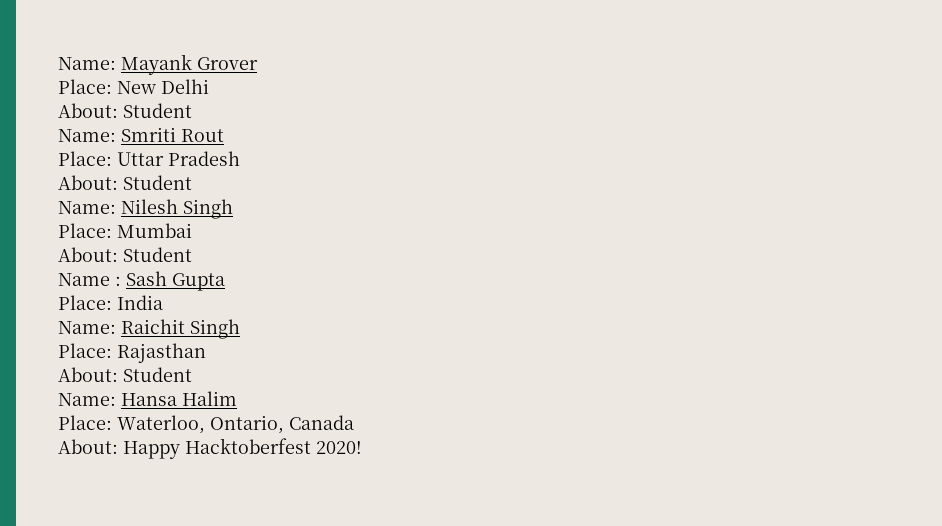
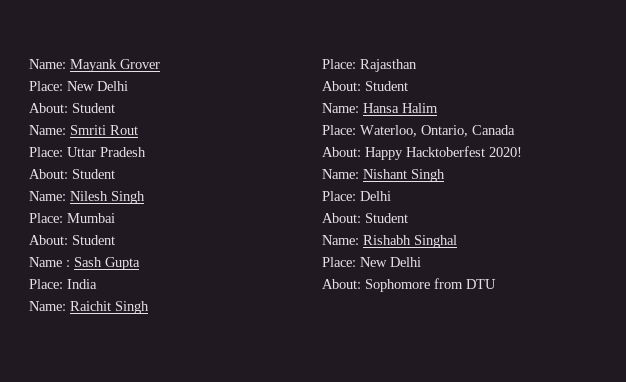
(362, 447) none -> [322,169,445,182] [322,191,391,201] [322,213,408,223] [322,235,457,248] [322,257,421,267] [322,278,496,292] // Name: Nishant Singh // Place: Delhi // About: Student // Name: Rishabh Singhal // Place: New Delhi // About: Sophomore from DTU

